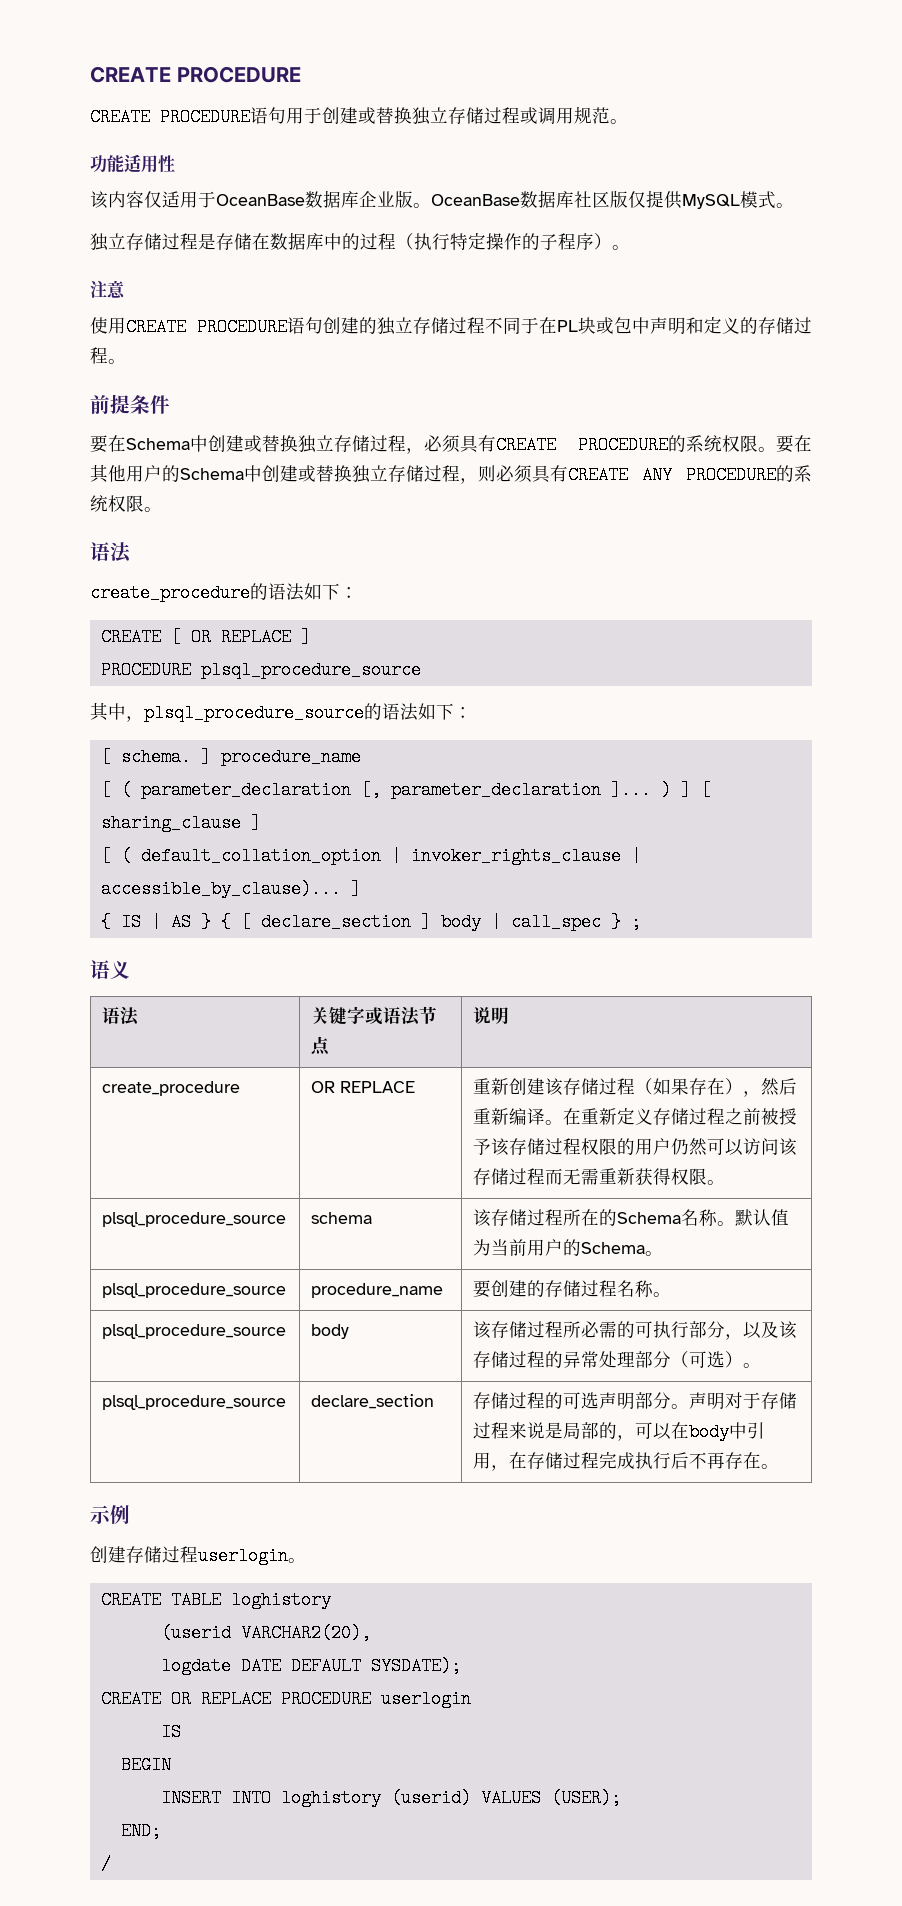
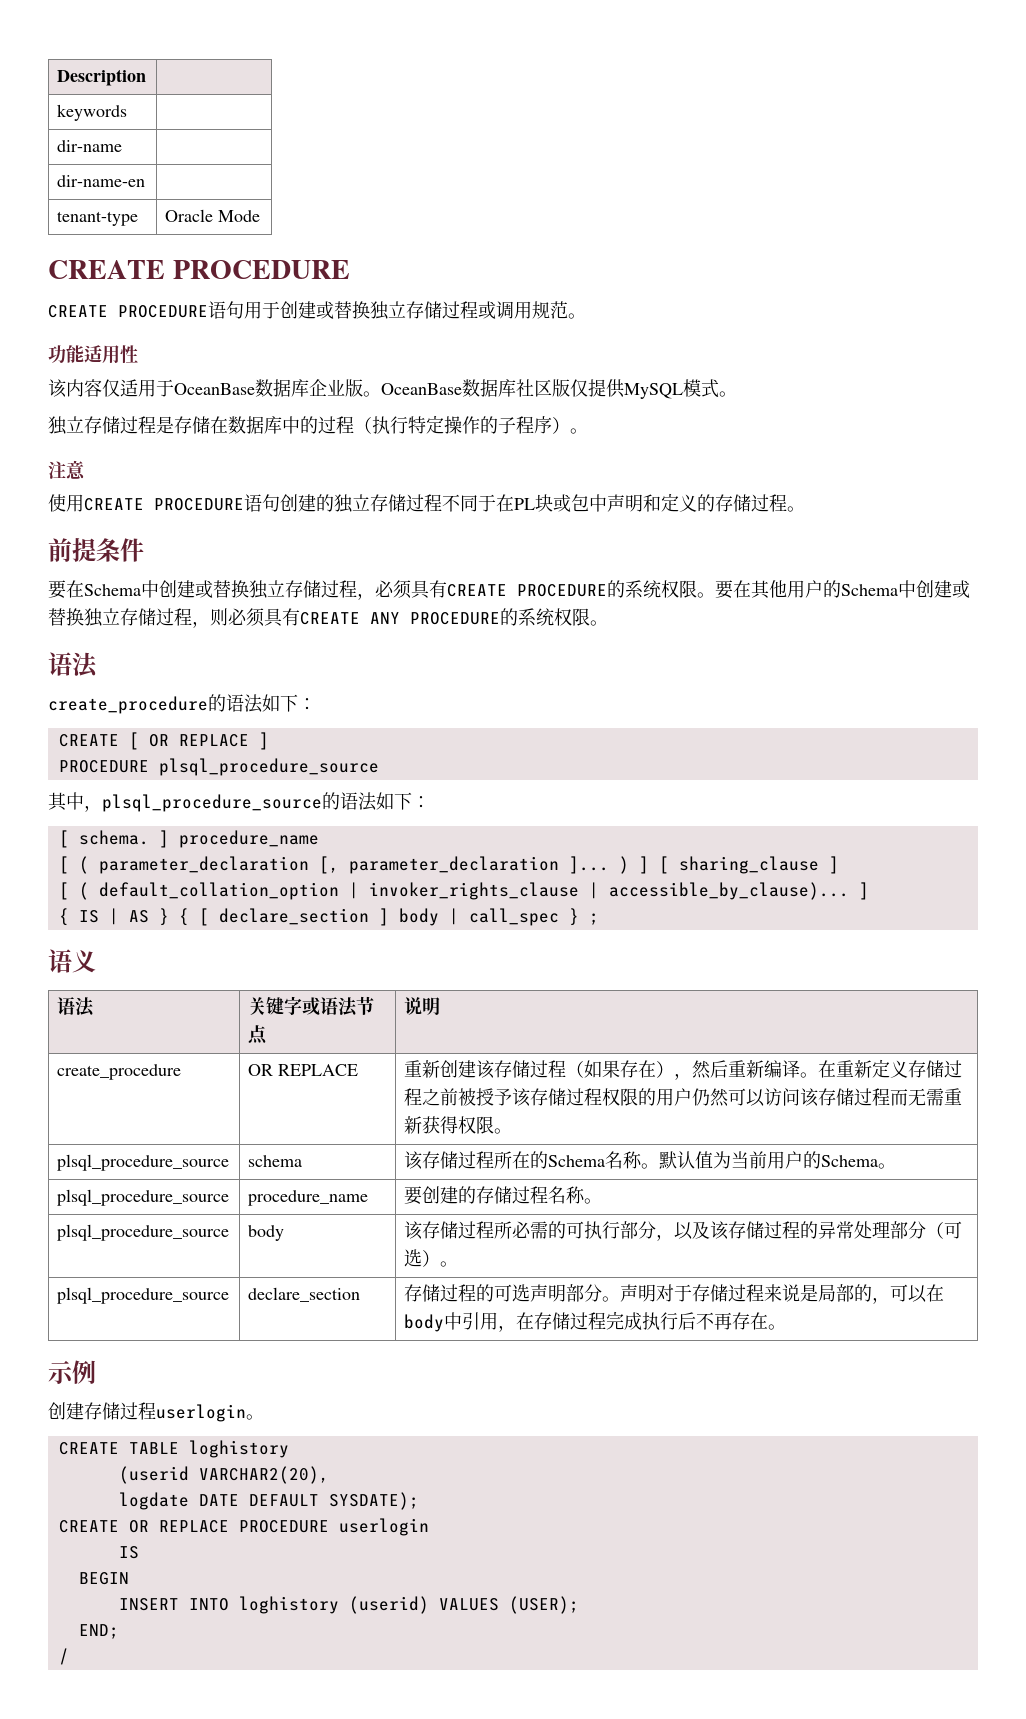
(90, 74) none -> [57,69,147,86] [57,104,128,121] [57,140,123,152] [57,175,146,187] [57,211,139,226] [165,209,261,222] Description | // keywords | // dir-name | // dir-name-en | // tenant-type | Oracle Mode //

